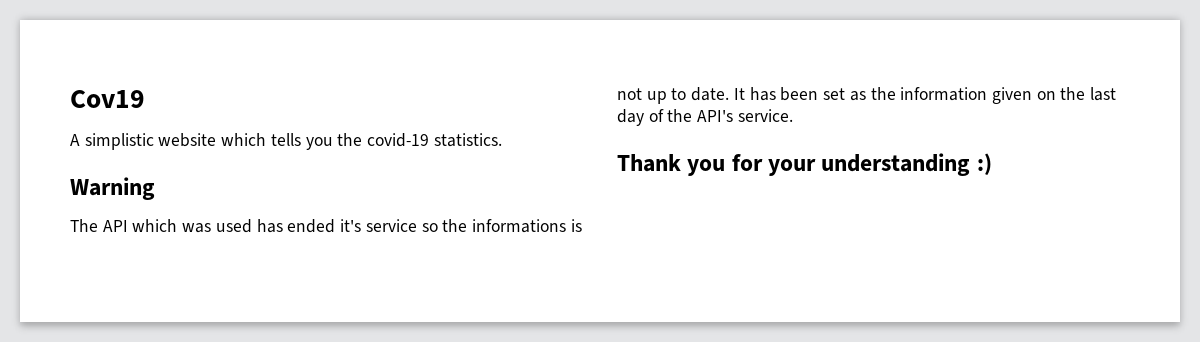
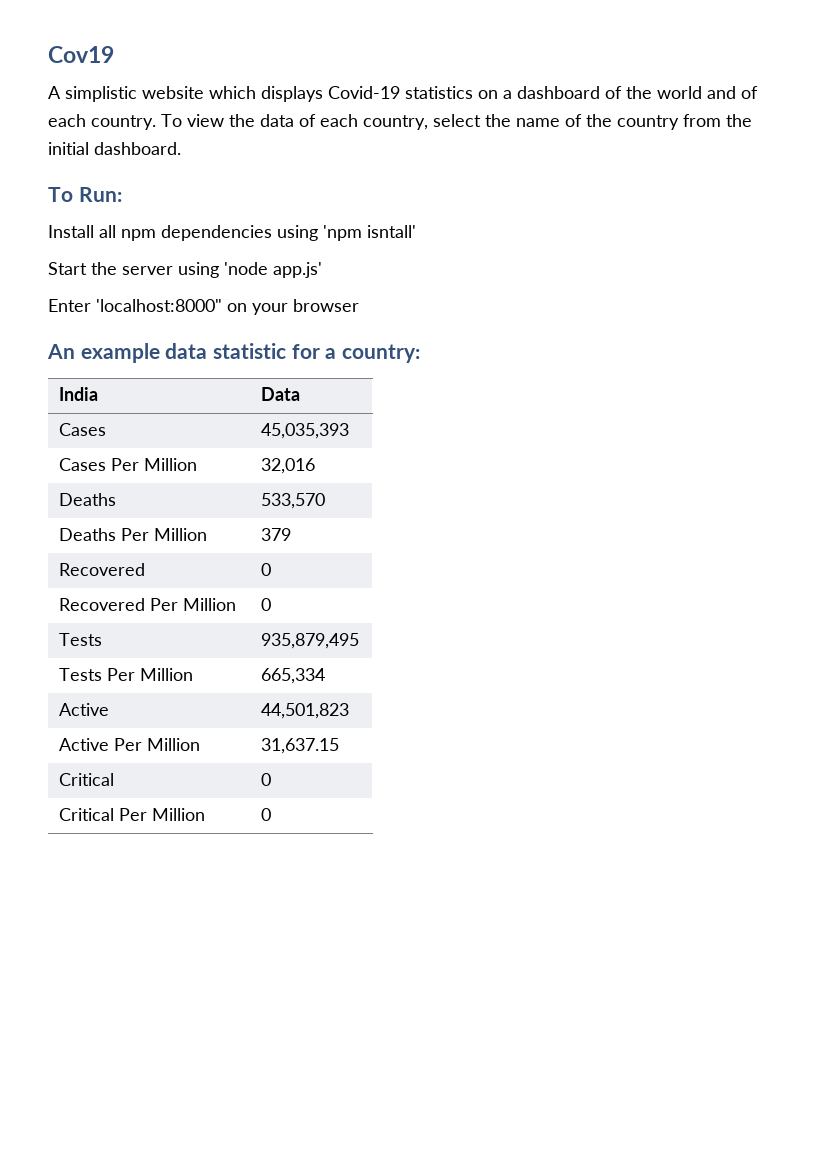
[270,133,502,150] [70,177,155,200] [70,219,582,233] [617,87,1117,104] [617,109,793,126] [617,153,992,176] tells you the covid-19 statistics. // Warning // The API which was used has ended it's service so the informations is not up to date. It has been set as the information given on the last day of the API's service. // Thank you for your understanding :) -> [261,86,758,102] [48,114,752,130] [48,142,181,155] [48,187,122,202] [48,225,416,241] [48,262,322,278] [48,299,359,315] [47,343,421,363] [59,387,99,401] [261,387,301,401] [59,423,107,436] [261,423,350,439] [59,458,198,471] [261,458,316,474] [59,493,117,506] [261,493,326,509] [59,528,208,541] [261,528,292,541] [59,563,146,576] [261,563,272,576] [59,598,237,611] [261,598,272,611] [59,633,103,646] [261,633,360,649] [59,668,194,681] [261,668,326,684] [59,703,110,716] [261,703,350,719] [59,738,201,751] [261,738,340,754] [59,773,115,786] [261,773,272,786] [59,808,206,821] [261,808,272,821] displays Covid-19 statistics on a dashboard of the world and of each country. To view the data of each country, select the name of the country from the initial dashboard. // To Run: // Install all npm dependencies using 'npm isntall' // Start the server using 'node app.js' // Enter 'localhost:8000" on your browser // An example data statistic for a country: // India | Data // Cases | 45,035,393 // Cases Per Million | 32,016 // Deaths | 533,570 // Deaths Per Million | 379 // Recovered | 0 // Recovered Per Million | 0 // Tests | 935,879,495 // Tests Per Million | 665,334 // Active | 44,501,823 // Active Per Million | 31,637.15 // Critical | 0 // Critical Per Million | 0

